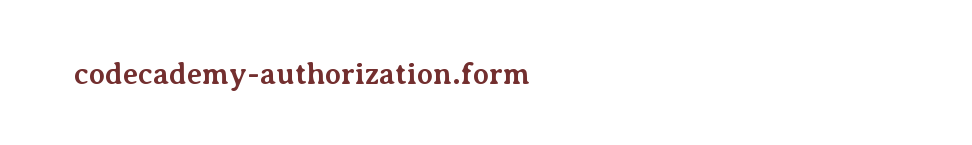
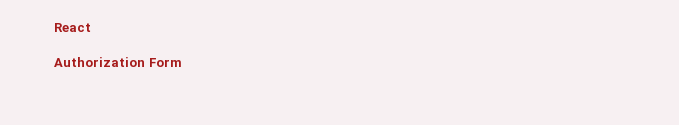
[74,62,530,91] codecademy-authorization.form -> [54,23,91,32] [54,57,182,67] React // Authorization Form

